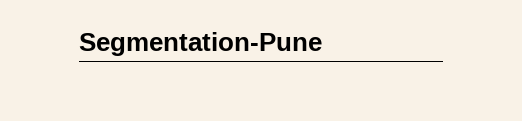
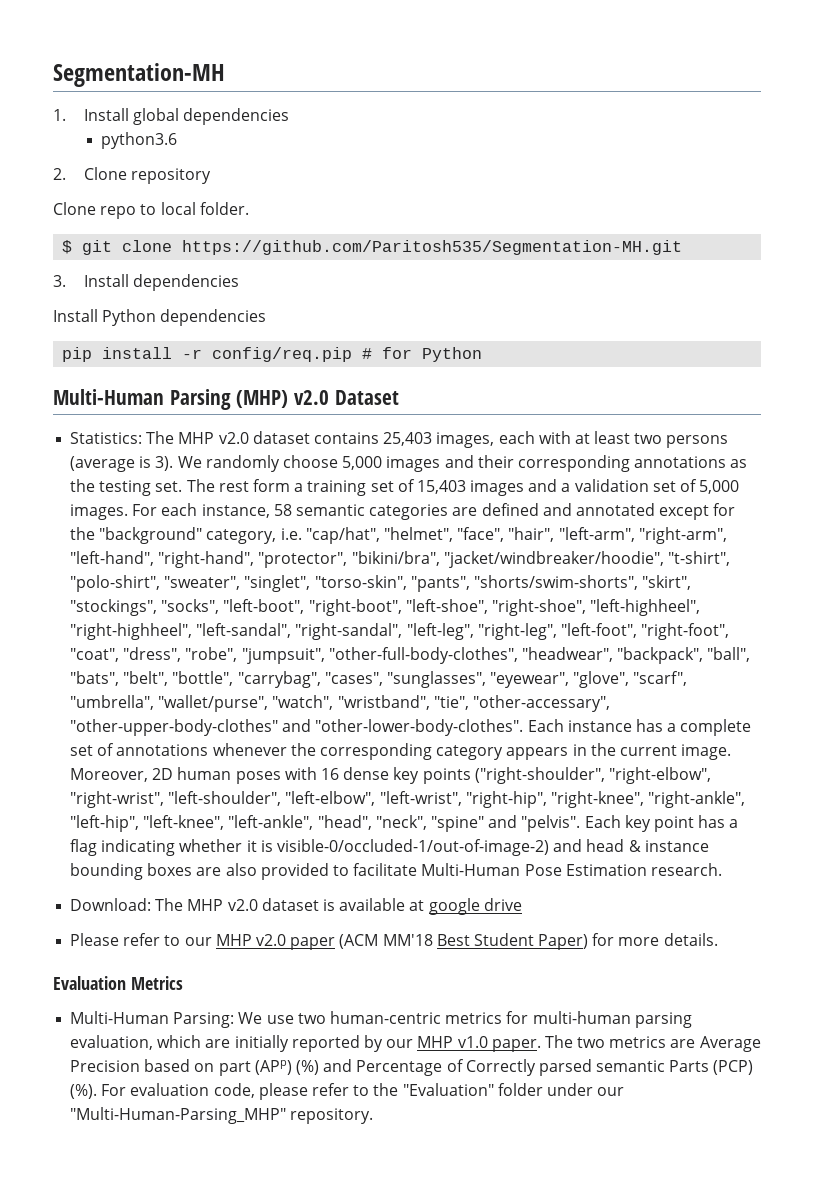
[79,32,322,56] Segmentation-Pune -> [53,63,225,87] [53,108,290,125] [100,132,177,149] [53,167,212,184] [53,202,249,219] [62,240,683,255] [53,274,240,291] [53,309,267,326] [62,347,483,362] [53,389,399,410] [70,431,729,448] [70,455,748,472] [70,479,740,496] [70,503,736,520] [70,527,727,544] [70,551,730,568] [70,575,692,592] [70,599,701,616] [70,623,730,640] [70,647,751,664] [70,671,687,688] [70,695,610,712] [70,719,752,736] [70,743,732,760] [70,767,711,784] [70,791,746,808] [70,815,739,832] [70,839,709,856] [70,863,722,880] [70,898,522,915] [70,933,718,950] [53,976,183,990] [70,1011,692,1028] [70,1035,761,1052] [70,1059,754,1076] [70,1083,625,1100] [70,1107,374,1124] Segmentation-MH // 1. Install global dependencies // python3.6 // 2. Clone repository // Clone repo to local folder. // $ git clone https://github.com/Paritosh535/Segmentation-MH.git // 3. Install dependencies // Install Python dependencies // pip install -r config/req.pip # for Python // Multi-Human Parsing (MHP) v2.0 Dataset // Statistics: The MHP v2.0 dataset contains 25,403 images, each with at least two persons (average is 3). We randomly choose 5,000 images and their corresponding annotations as the testing set. The rest form a training set of 15,403 images and a validation set of 5,000 images. For each instance, 58 semantic categories are defined and annotated except for the "background" category, i.e. "cap/hat", "helmet", "face", "hair", "left-arm", "right-arm", "left-hand", "right-hand", "protector", "bikini/bra", "jacket/windbreaker/hoodie", "t-shirt", "polo-shirt", "sweater", "singlet", "torso-skin", "pants", "shorts/swim-shorts", "skirt", "stockings", "socks", "left-boot", "right-boot", "left-shoe", "right-shoe", "left-highheel", "right-highheel", "left-sandal", "right-sandal", "left-leg", "right-leg", "left-foot", "right-foot", "coat", "dress", "robe", "jumpsuit", "other-full-body-clothes", "headwear", "backpack", "ball", "bats", "belt", "bottle", "carrybag", "cases", "sunglasses", "eyewear", "glove", "scarf", "umbrella", "wallet/purse", "watch", "wristband", "tie", "other-accessary", "other-upper-body-clothes" and "other-lower-body-clothes". Each instance has a complete set of annotations whenever the corresponding category appears in the current image. Moreover, 2D human poses with 16 dense key points ("right-shoulder", "right-elbow", "right-wrist", "left-shoulder", "left-elbow", "left-wrist", "right-hip", "right-knee", "right-ankle", "left-hip", "left-knee", "left-ankle", "head", "neck", "spine" and "pelvis". Each key point has a flag indicating whether it is visible-0/occluded-1/out-of-image-2) and head & instance bounding boxes are also provided to facilitate Multi-Human Pose Estimation research. // Download: The MHP v2.0 dataset is available at google drive // Please refer to our MHP v2.0 paper (ACM MM'18 Best Student Paper) for more details. // Evaluation Metrics // Multi-Human Parsing: We use two human-centric metrics for multi-human parsing evaluation, which are initially reported by our MHP v1.0 paper. The two metrics are Average Precision based on part (APp) (%) and Percentage of Correctly parsed semantic Parts (PCP) (%). For evaluation code, please refer to the "Evaluation" folder under our "Multi-Human-Parsing_MHP" repository.

